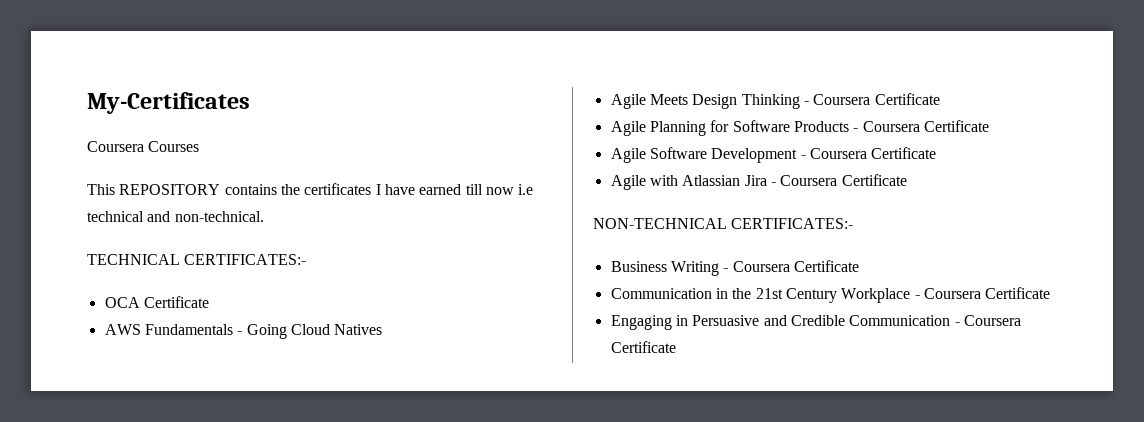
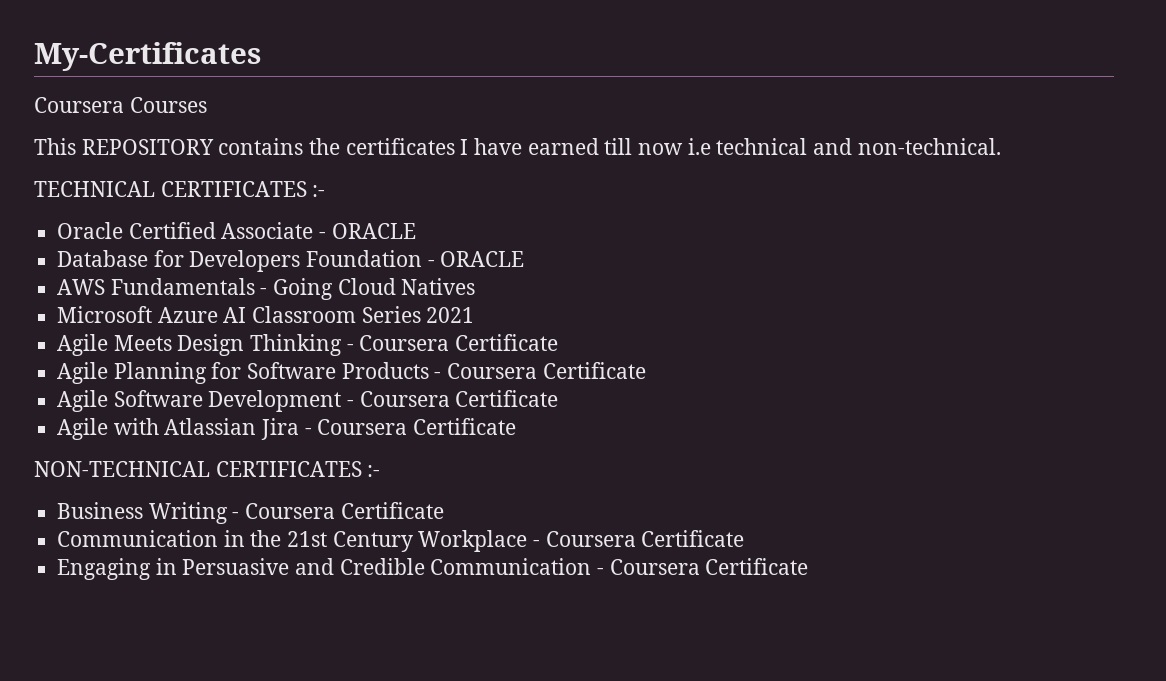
[184,254,307,265] [104,296,209,308] CERTIFICATES:- // OCA Certificate -> [160,181,326,197] [57,222,416,239] [57,250,525,272] CERTIFICATES :- // Oracle Certified Associate - ORACLE // Database for Developers Foundation - ORACLE
(383, 329) none -> [57,306,475,323] // Microsoft Azure AI Classroom Series 2021
[731,218,854,229] CERTIFICATES:- -> [215,461,381,477] CERTIFICATES :-

